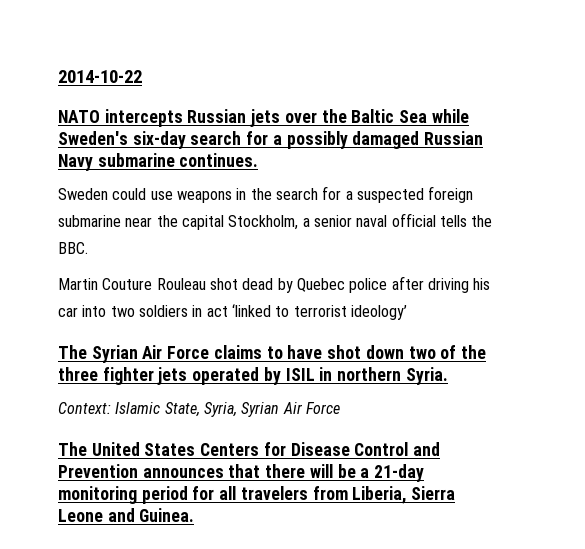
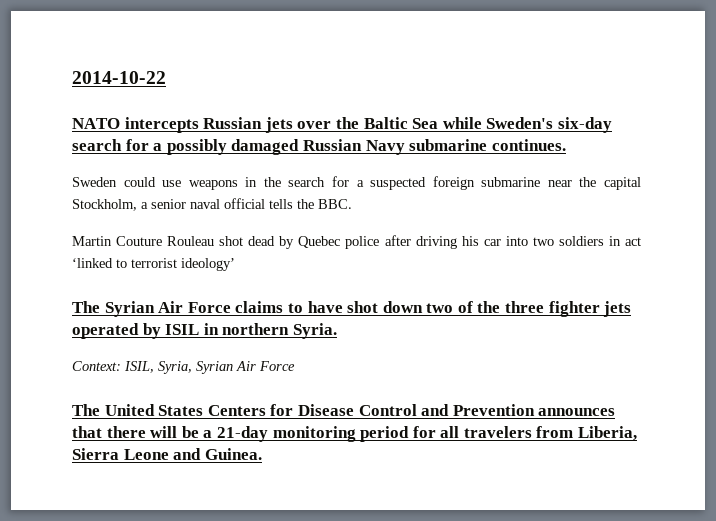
[115,402,200,417] Islamic State, -> [124,361,154,373] ISIL,

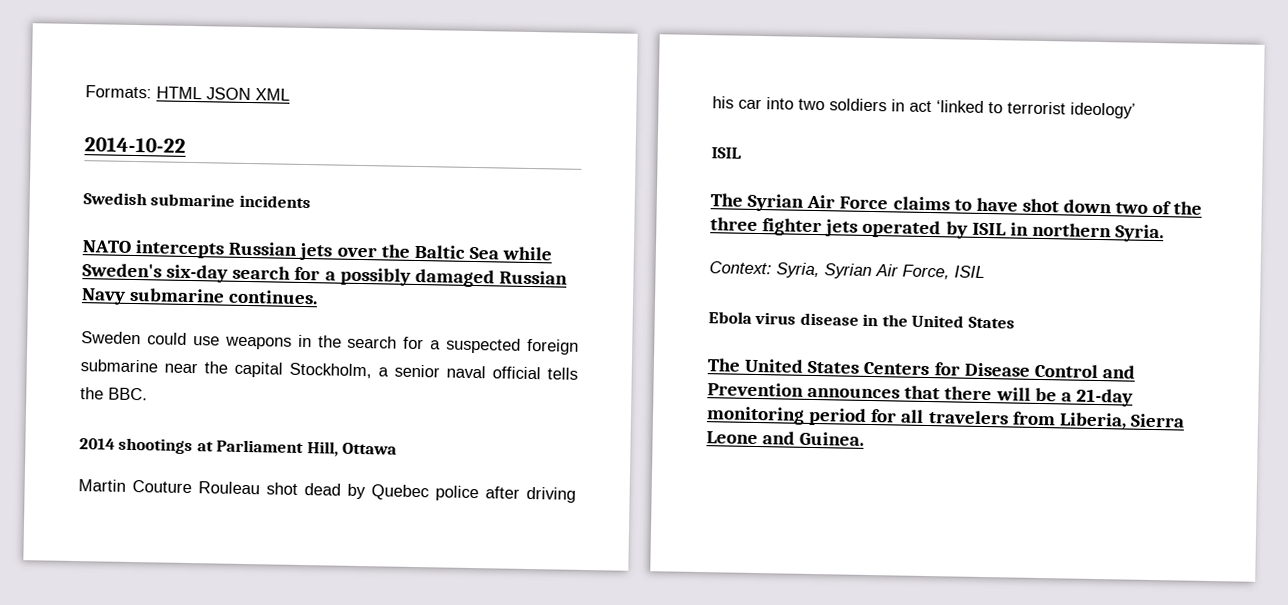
[72,71,166,84] 2014-10-22 -> [85,85,290,101] [84,137,186,153] [83,192,311,209] Formats: HTML JSON XML // 2014-10-22 // Swedish submarine incidents
(352, 204) none -> [79,437,398,457] // 2014 shootings at Parliament Hill, Ottawa
(235, 264) none -> [711,147,742,159] // ISIL
[124,361,154,373] ISIL, -> (772, 268) none
[259,361,295,371] Force -> [902,264,985,280] [708,311,1015,329] Force, ISIL // Ebola virus disease in the United States

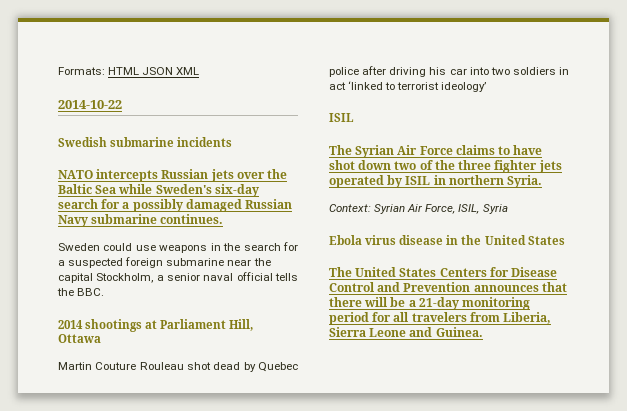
[776,262,820,279] Syria, -> (371, 208) none
[954,265,985,278] ISIL -> [458,204,508,214] ISIL, Syria

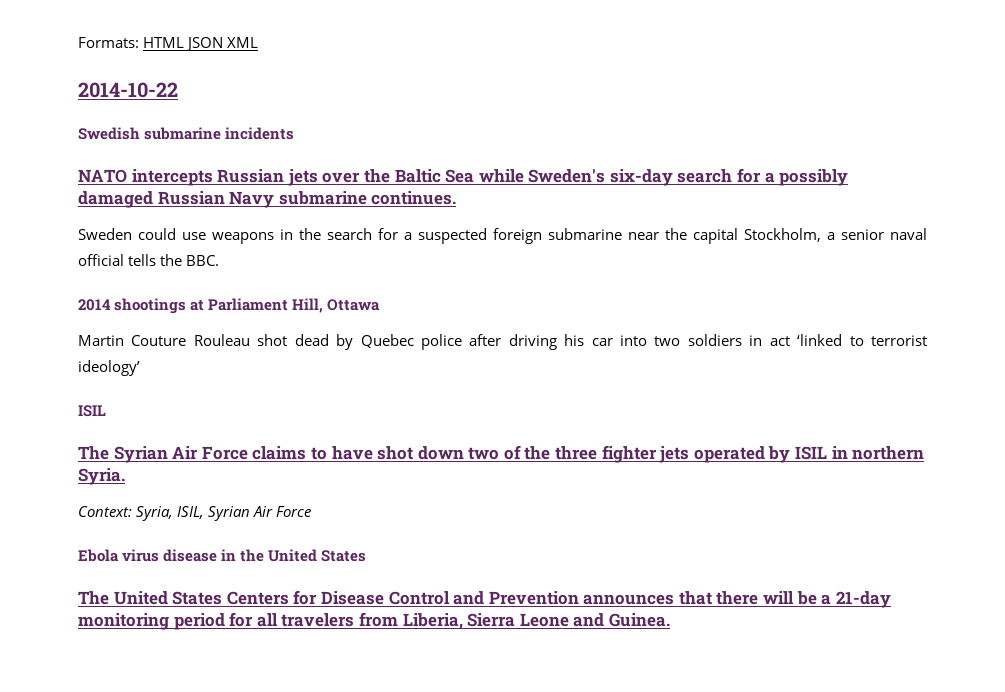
[374,204,508,214] Syrian Air Force, ISIL, Syria -> [136,506,312,521] Syria, ISIL, Syrian Air Force

